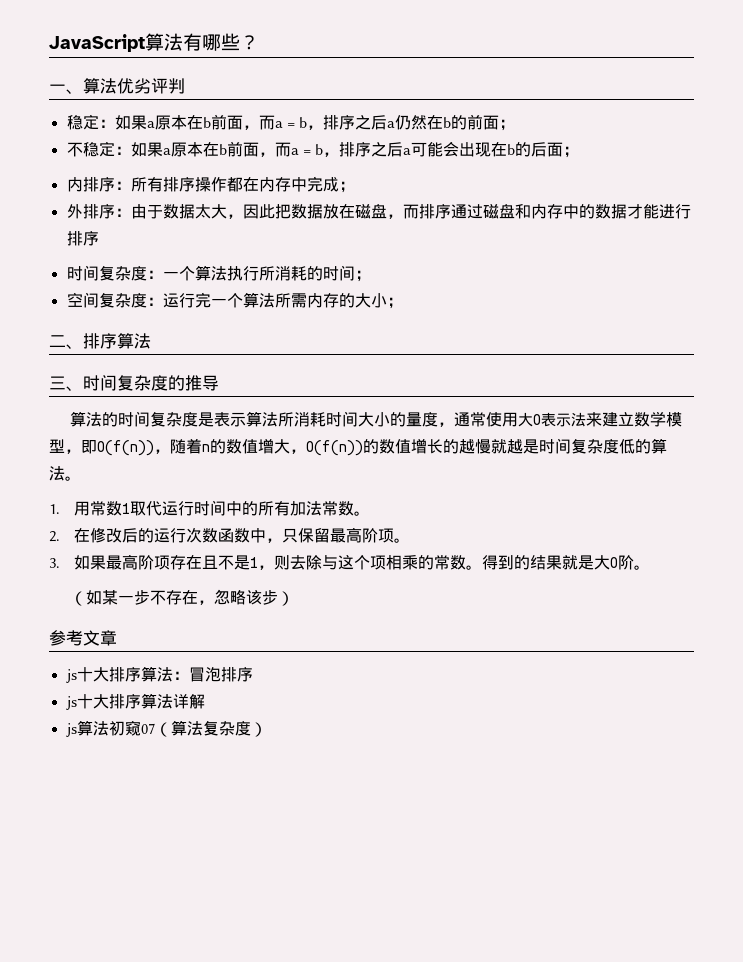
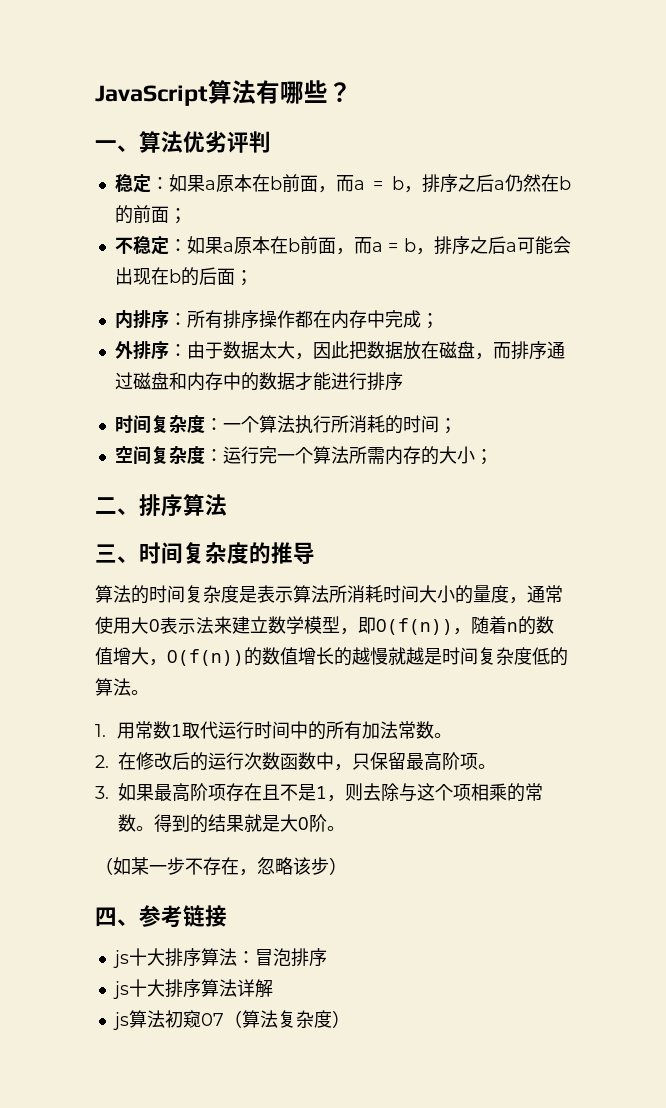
[49,630,117,646] 参考文章 -> [95,905,227,928] 四、参考链接

